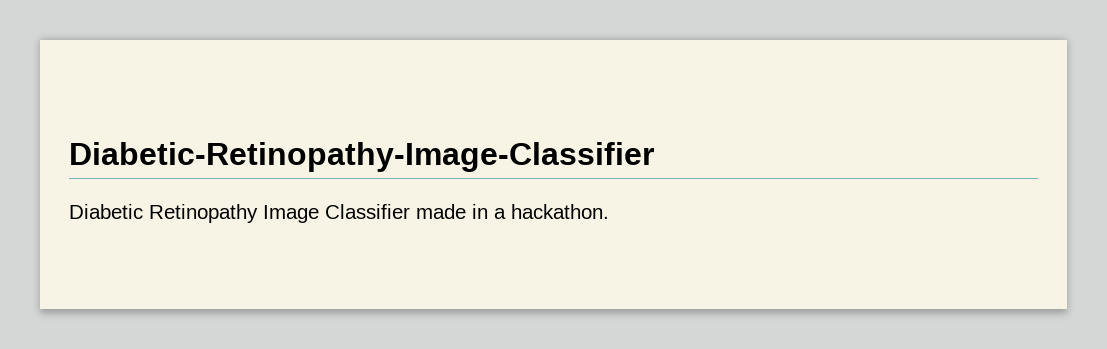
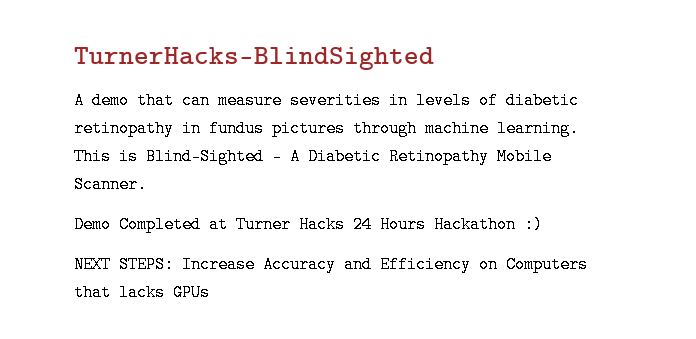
[69,142,654,172] [69,204,609,223] Diabetic-Retinopathy-Image-Classifier // Diabetic Retinopathy Image Classifier made in a hackathon. -> [74,47,434,70] [74,92,579,109] [74,120,579,137] [74,148,552,165] [74,176,147,193] [74,216,543,233] [74,256,588,273] [74,284,210,301] TurnerHacks-BlindSighted // A demo that can measure severities in levels of diabetic retinopathy in fundus pictures through machine learning. This is Blind-Sighted - A Diabetic Retinopathy Mobile Scanner. // Demo Completed at Turner Hacks 24 Hours Hackathon :) // NEXT STEPS: Increase Accuracy and Efficiency on Computers that lacks GPUs

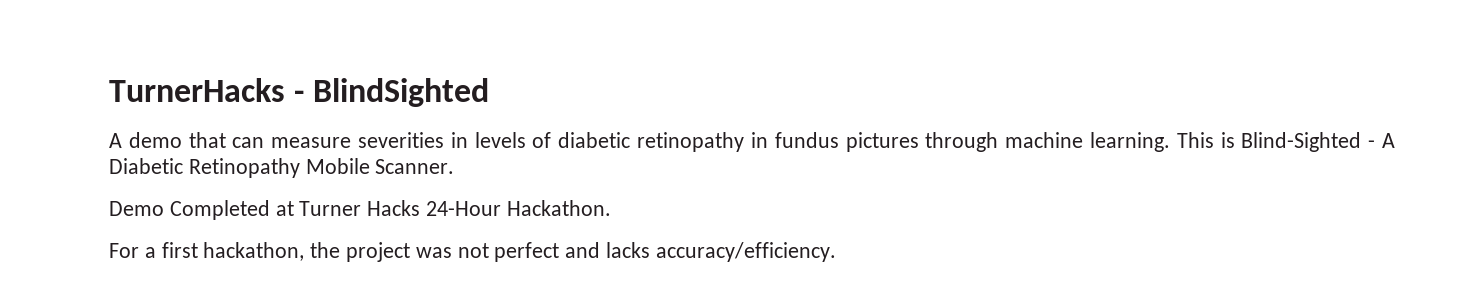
[74,47,434,70] TurnerHacks-BlindSighted -> [109,78,490,107] TurnerHacks - BlindSighted
[353,216,543,233] [74,256,588,273] [74,284,210,301] 24 Hours Hackathon :) // NEXT STEPS: Increase Accuracy and Efficiency on Computers that lacks GPUs -> [426,200,611,216] [109,242,836,262] 24-Hour Hackathon. // For a first hackathon, the project was not perfect and lacks accuracy/efficiency.

